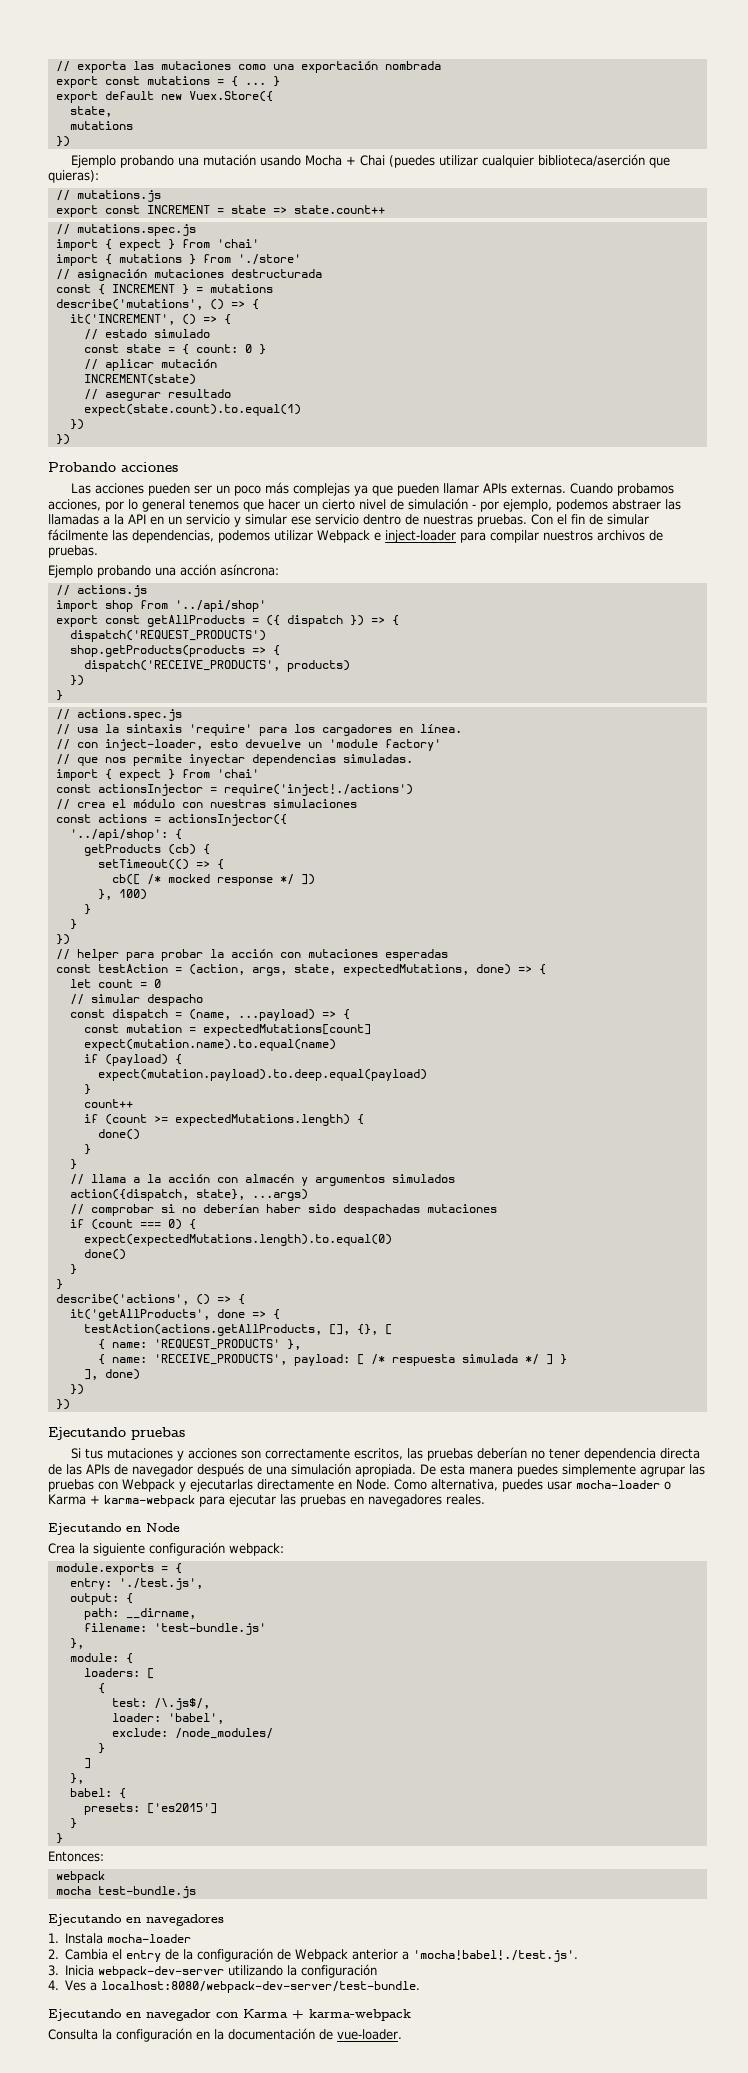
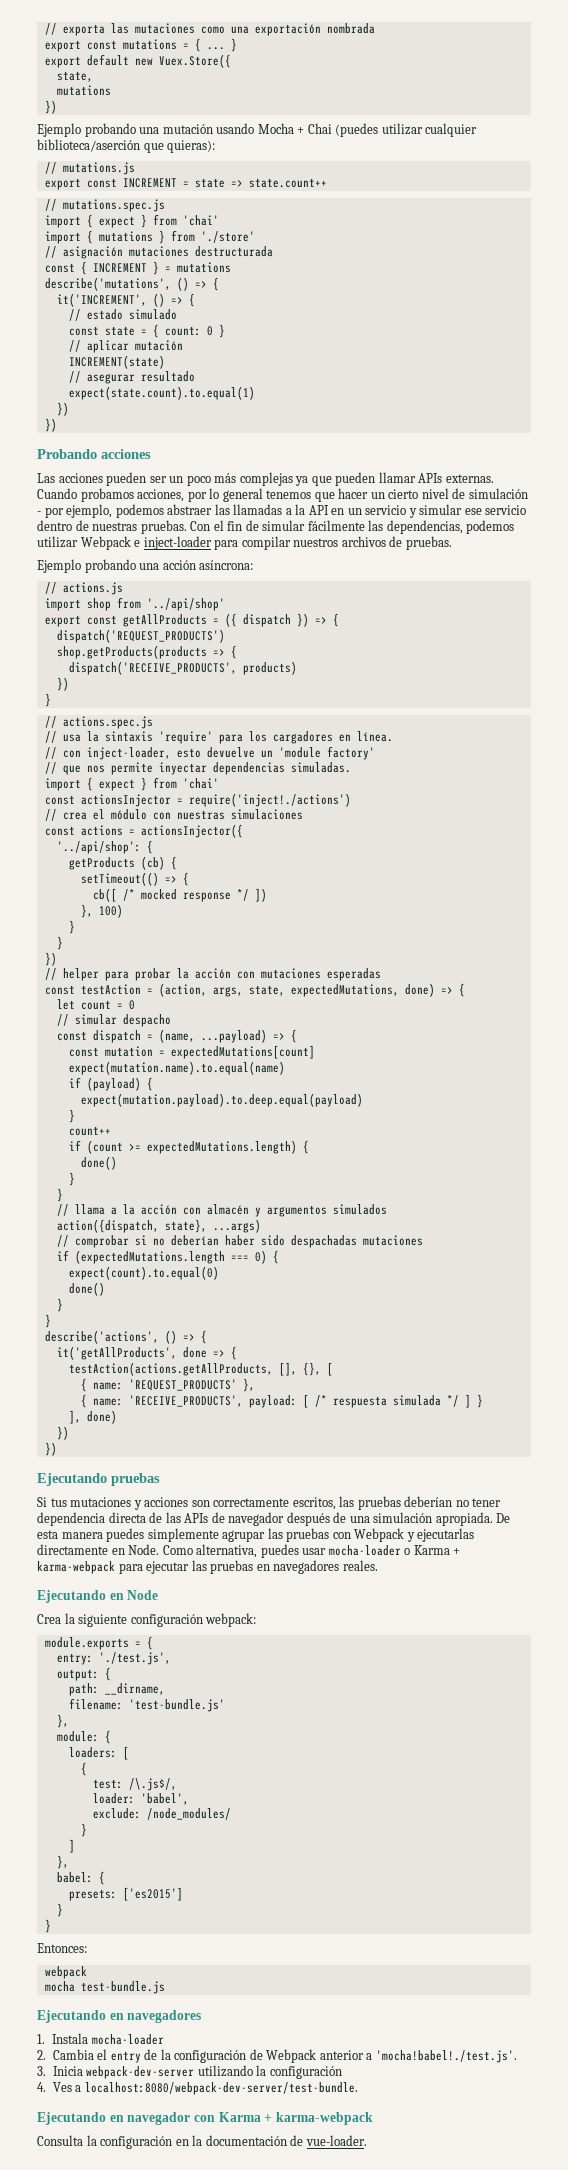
[90,1219,133,1230] (count -> [74,1250,225,1264] (expectedMutations.length
[83,1234,392,1246] expect(expectedMutations.length).to.equal(0) -> [68,1266,219,1280] expect(count).to.equal(0)

